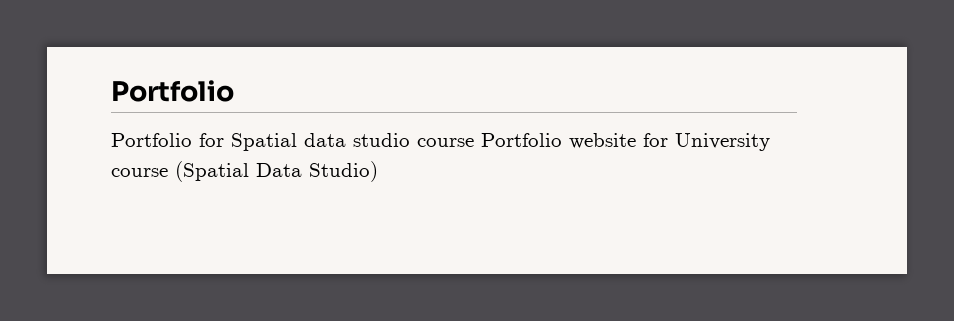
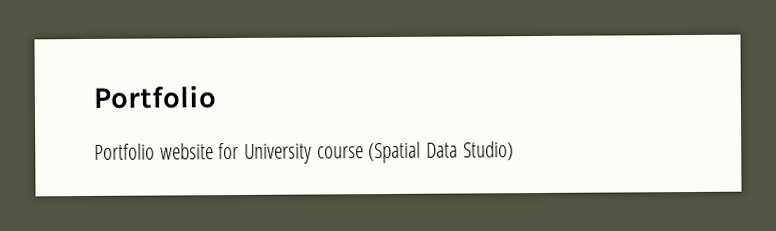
[199,133,562,151] for Spatial data studio course Portfolio -> (155, 151) none

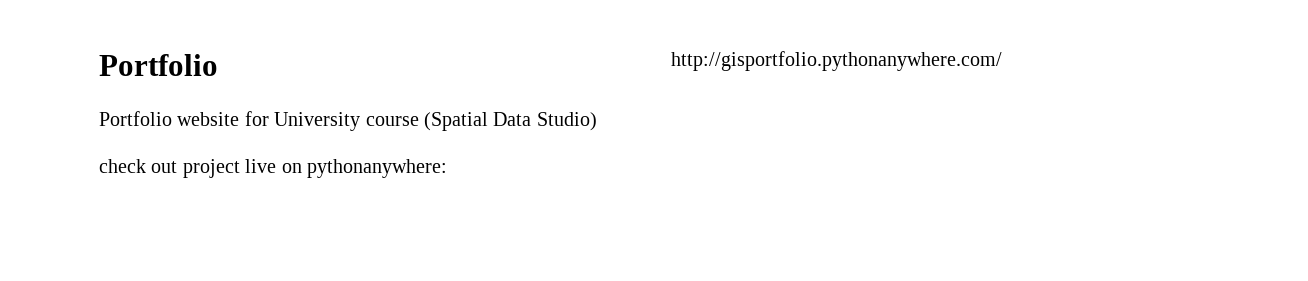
(514, 151) none -> [99,159,447,178] [671,51,1002,71] // check out project live on pythonanywhere: http://gisportfolio.pythonanywhere.com/

